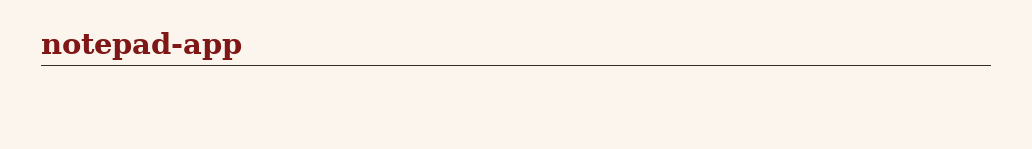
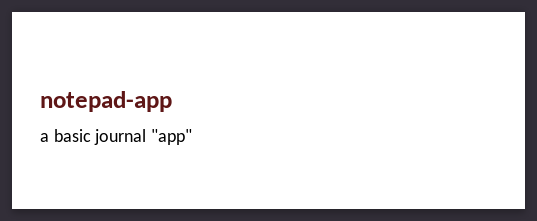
(242, 46) none -> [40,129,193,145] // a basic journal "app"

